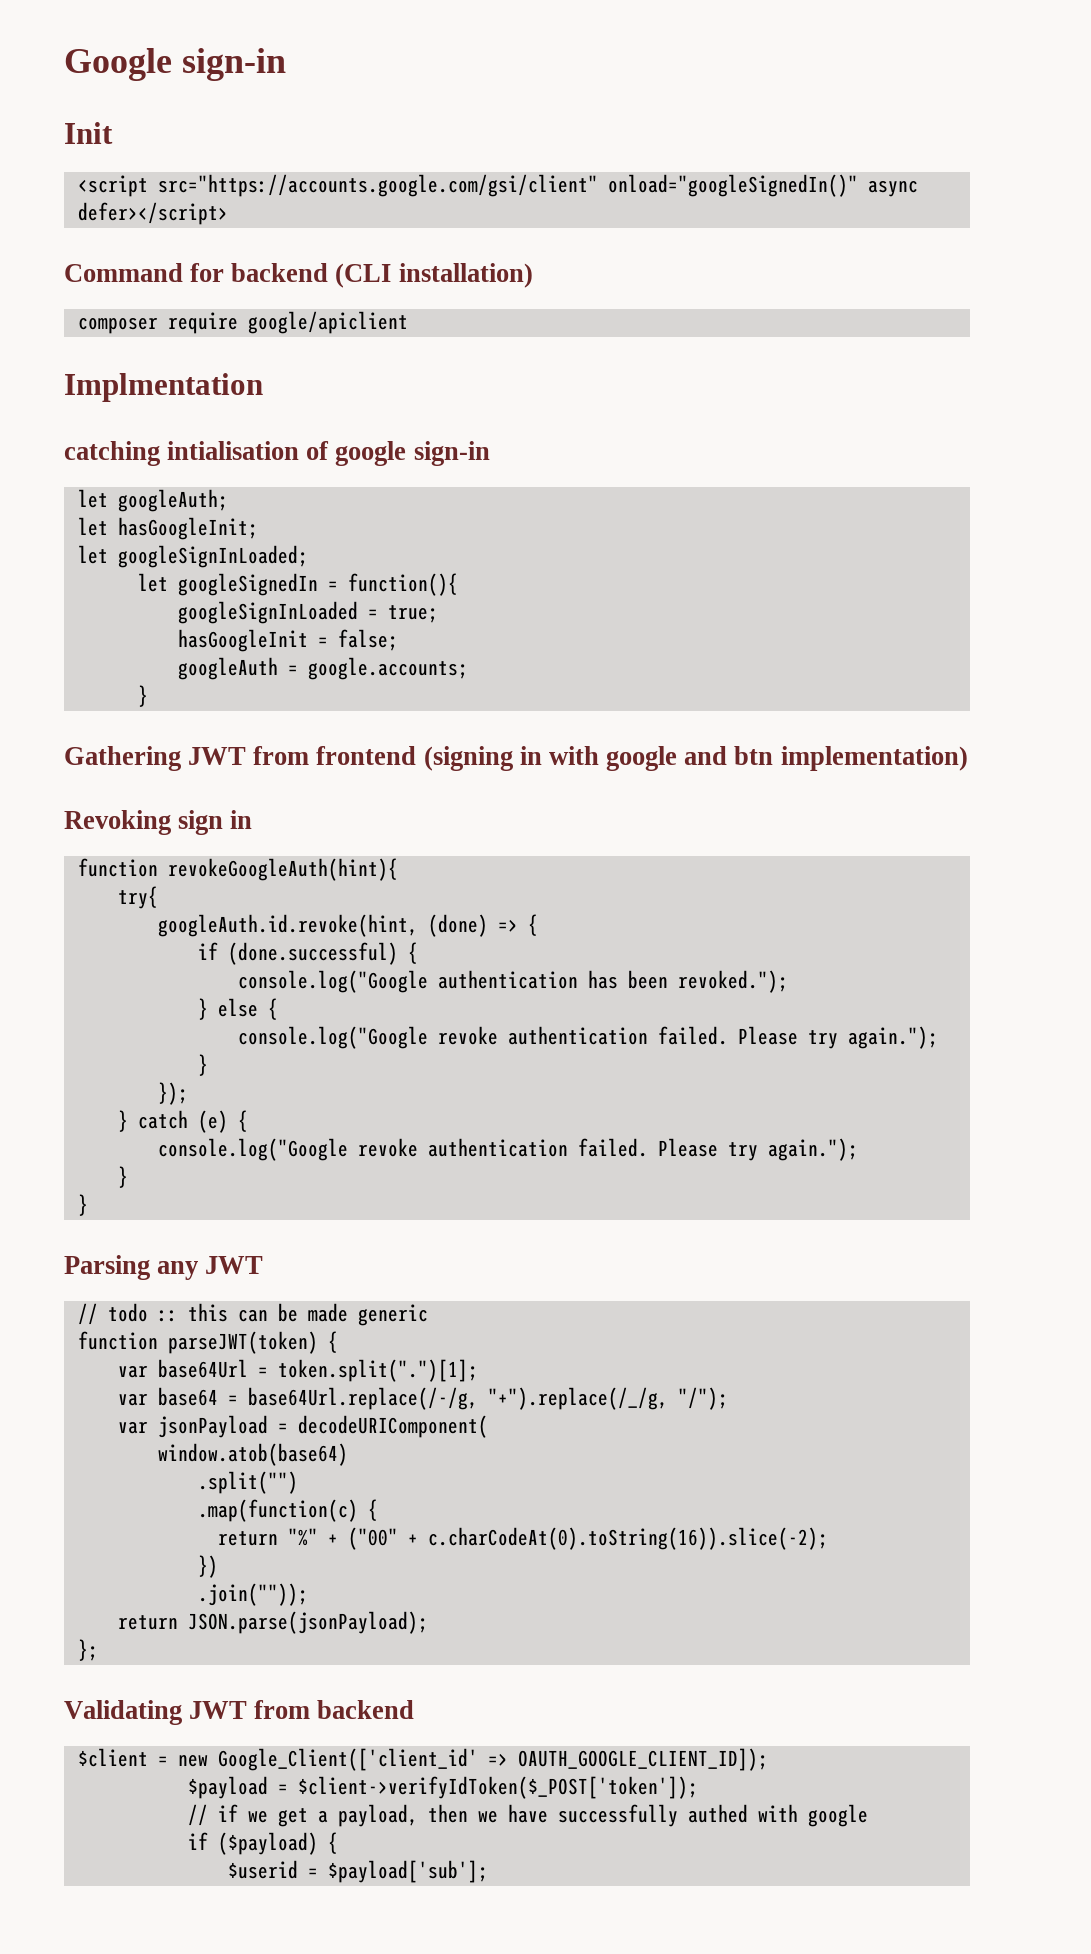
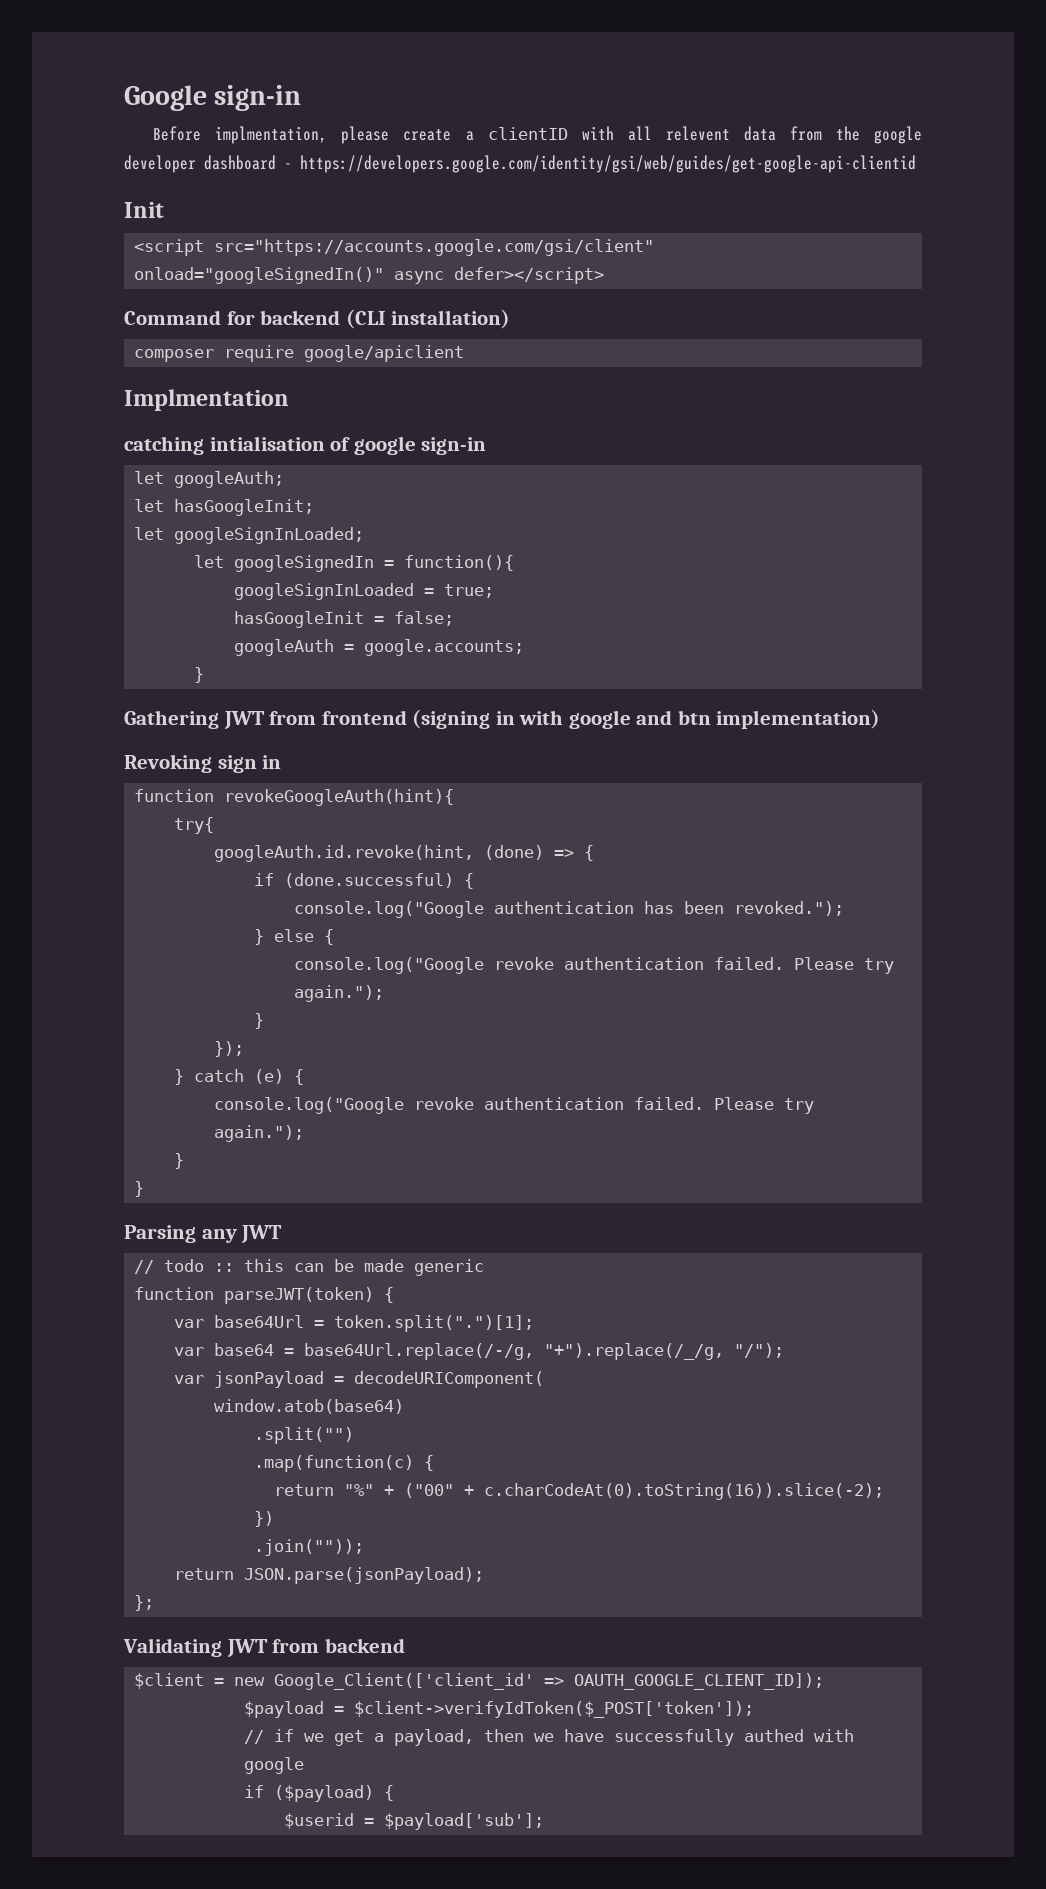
(286, 64) none -> [153,126,923,144] [124,155,916,173] // Before implmentation, please create a clientID with all relevent data from the google developer dashboard - https://developers.google.com/identity/gsi/web/guides/get-google-api-clientid

